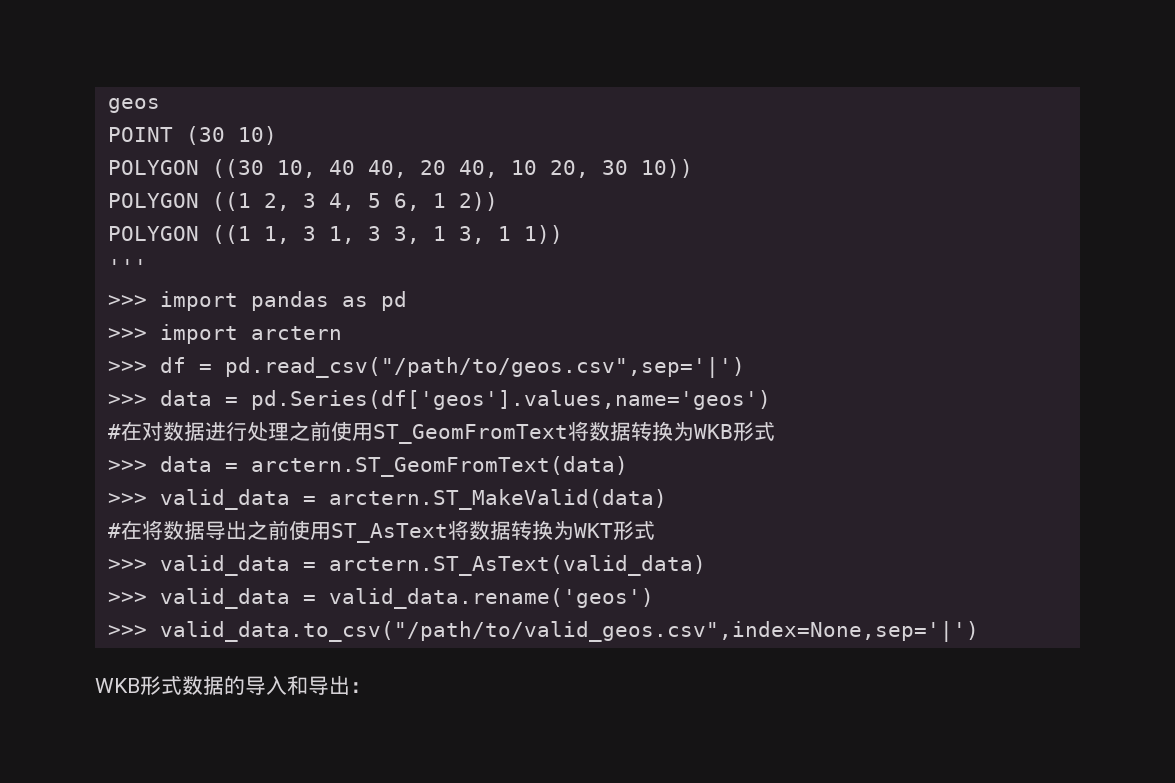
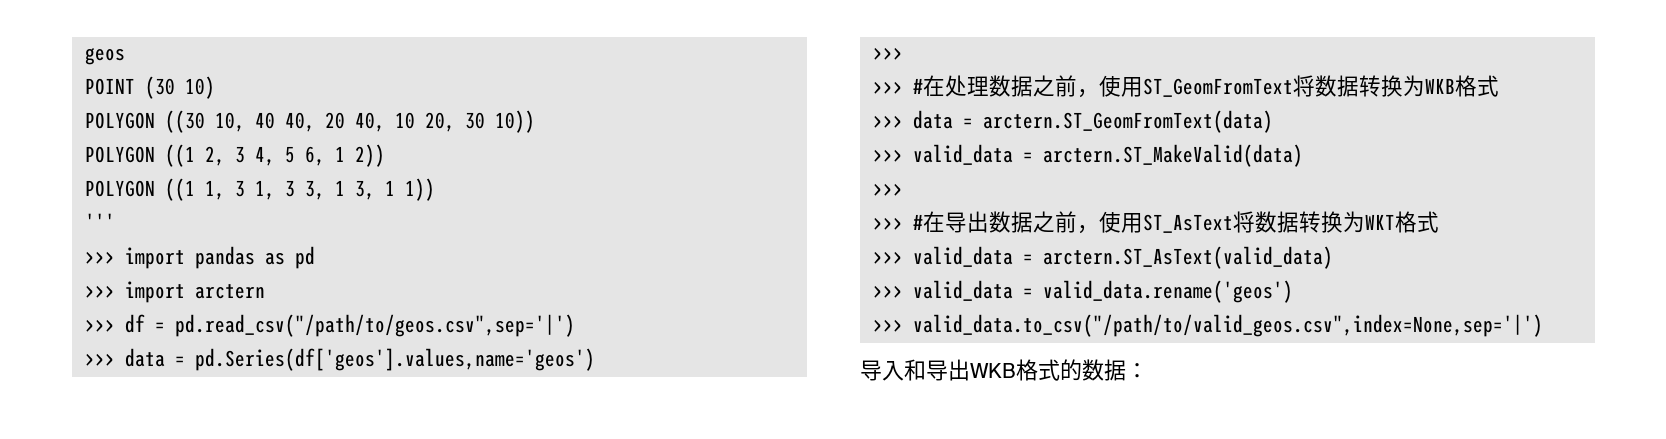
[107,421,331,441] #在对数据进行处理之前 -> [873,47,904,60] [873,75,1100,98] >>> // >>> #在处理数据之前，
[732,422,754,441] 形 -> [1455,75,1478,97] 格
[107,520,289,540] #在将数据导出之前 -> [873,183,904,196] [873,211,1100,234] >>> // >>> #在导出数据之前，
[612,521,634,540] 形 -> [1395,211,1418,233] 格
[95,675,350,695] WKB形式数据的导入和导出 -> [860,359,1126,381] 导入和导出WKB格式的数据

